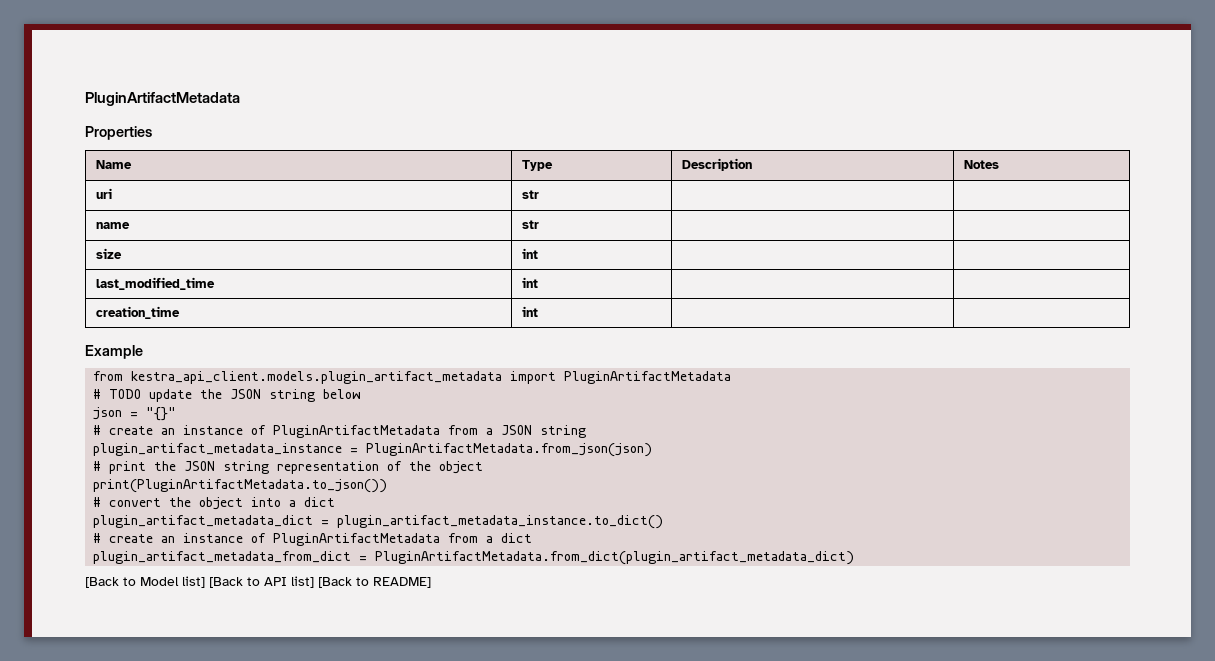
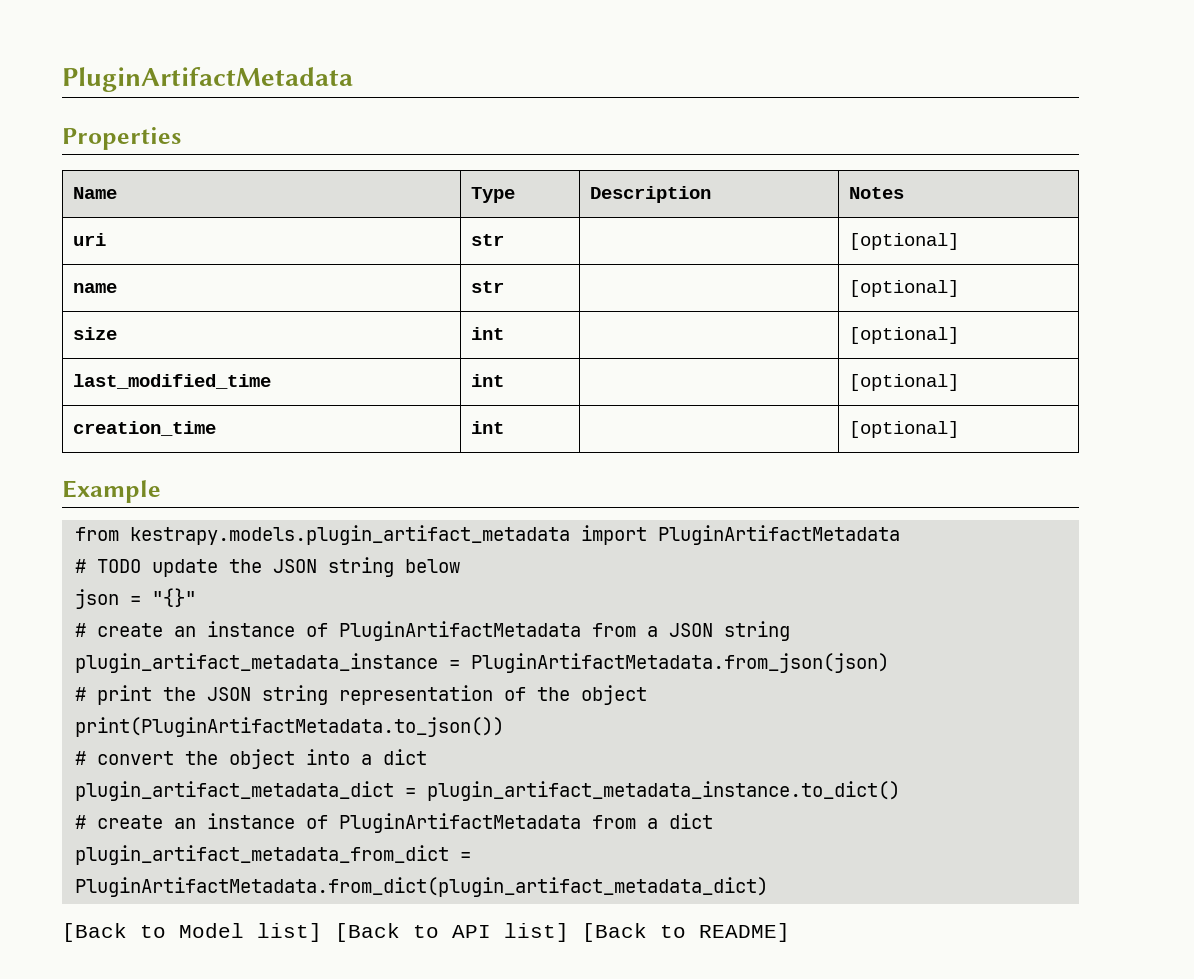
(540, 194) none -> [848,233,959,250] [optional]
(540, 224) none -> [848,280,959,297] [optional]
(539, 253) none -> [848,327,959,344] [optional]
(539, 282) none -> [848,374,959,391] [optional]
(539, 311) none -> [848,421,959,438] [optional]
[131,371,503,384] kestra_api_client.models.plugin_artifact_metadata -> [129,525,570,545] kestrapy.models.plugin_artifact_metadata

